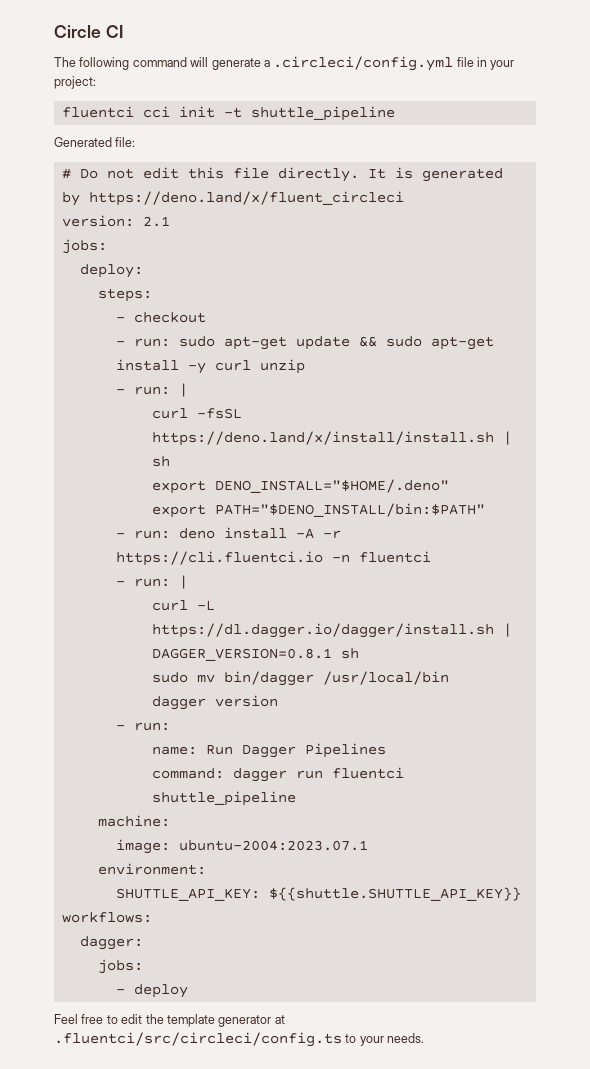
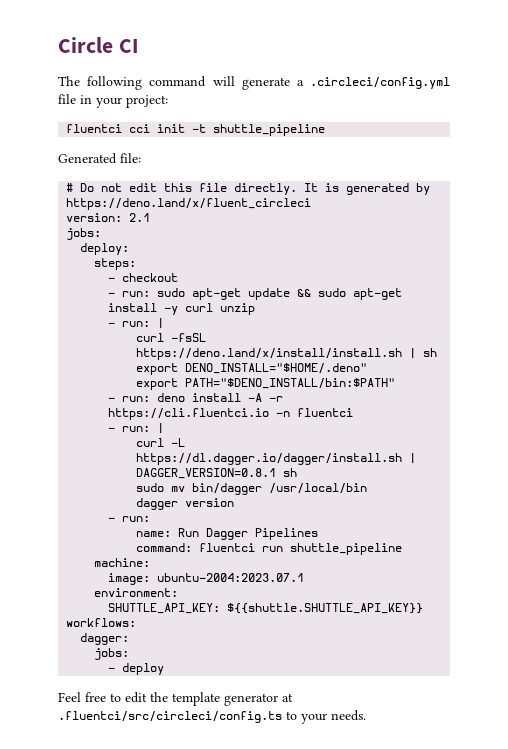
[232,767,404,782] dagger run fluentci -> [199,543,284,552] fluentci run

